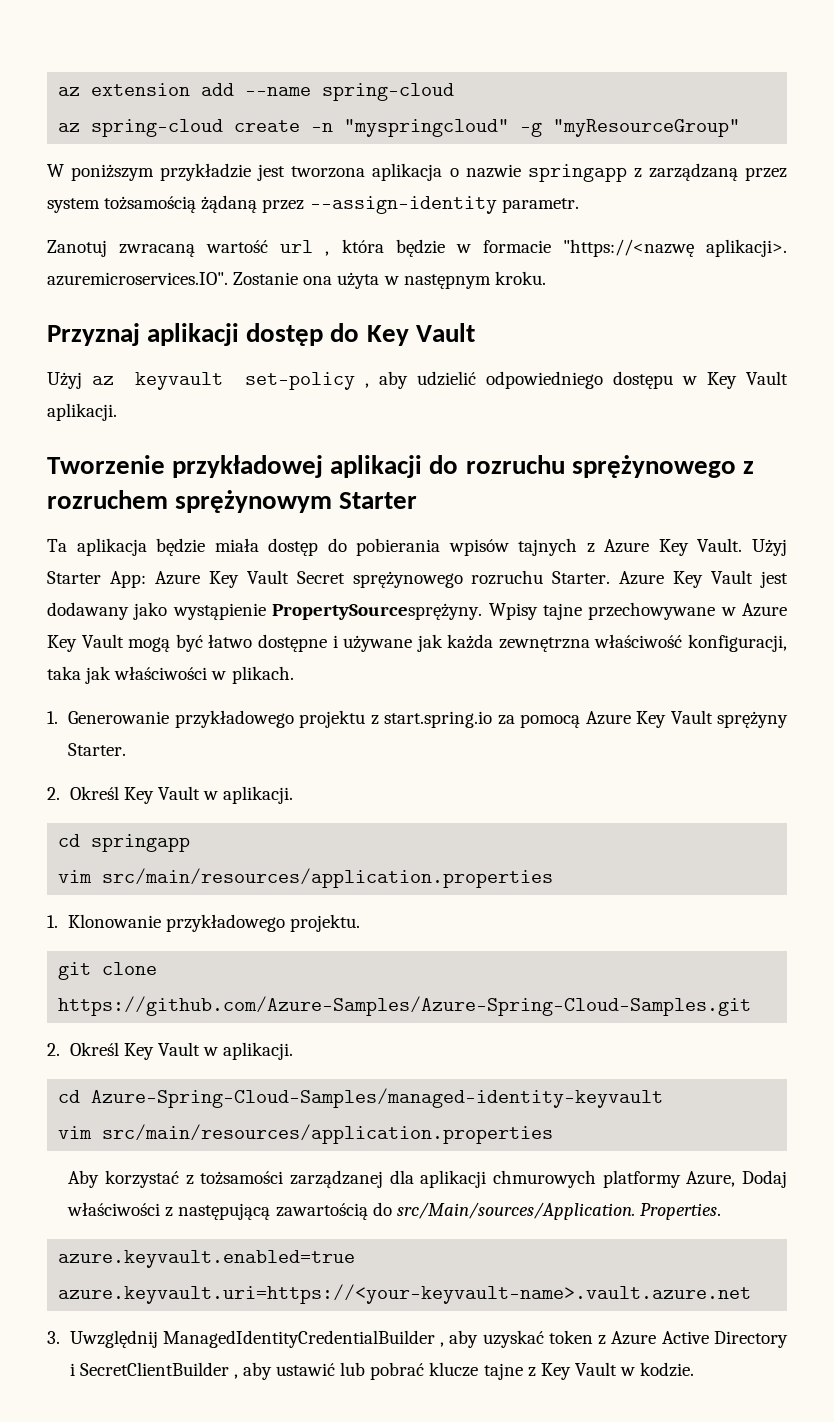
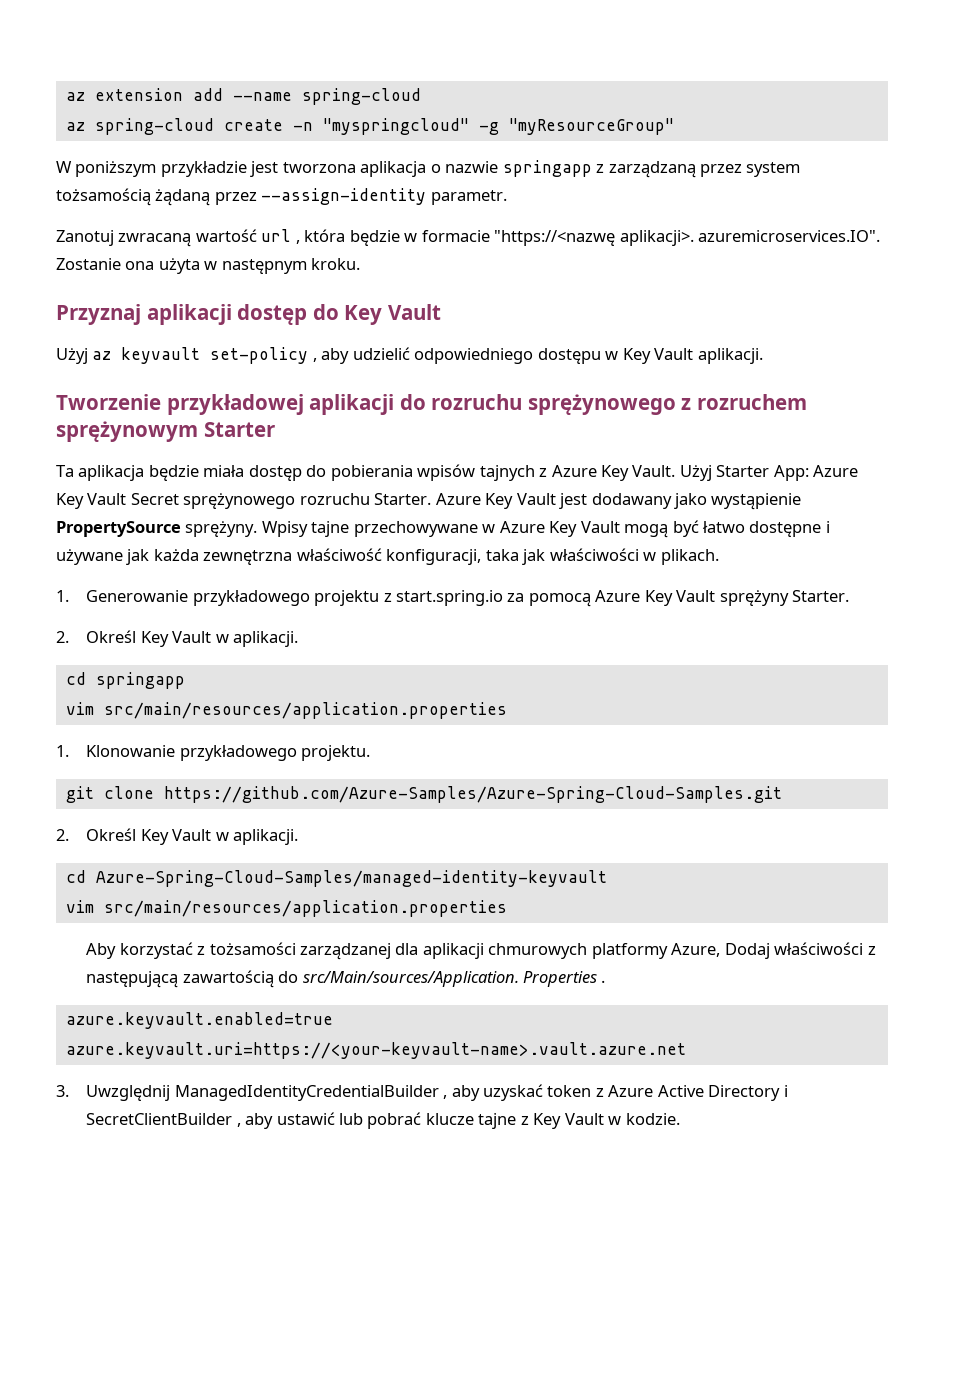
[272,603,483,620] PropertySourcesprężyny. -> [56,521,258,537] PropertySource sprężyny.
[639,1203,721,1220] Properties. -> [522,971,606,987] Properties .

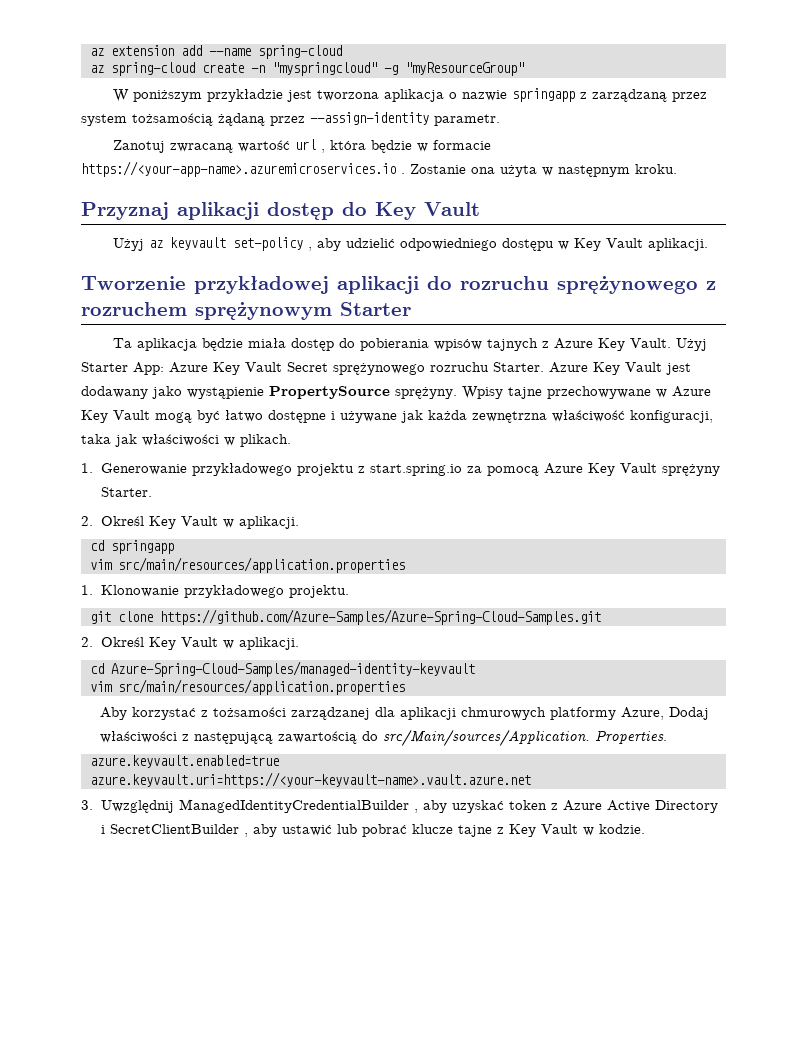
[494,230,881,246] "https://<nazwę aplikacji>. azuremicroservices.IO". -> [81,161,405,177] https://<your-app-name>.azuremicroservices.io .
[522,971,606,987] Properties . -> [594,730,667,744] Properties.

